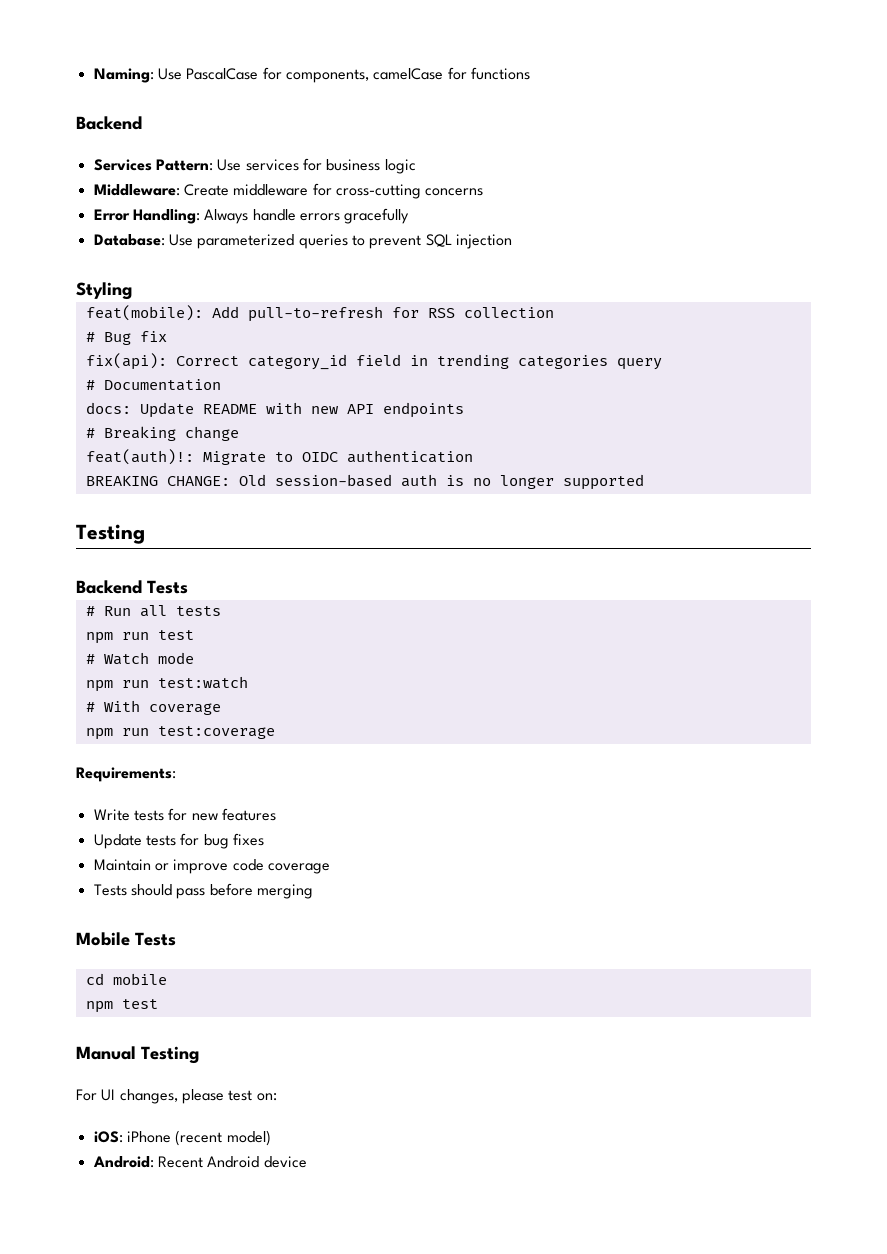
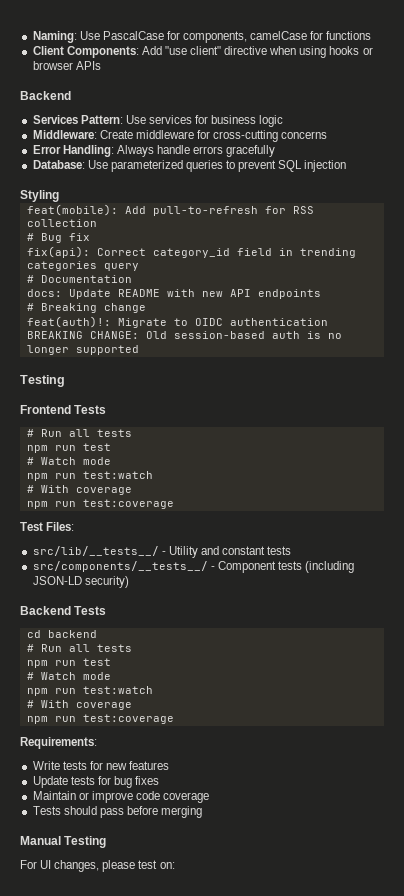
(530, 73) none -> [32,46,373,58] [32,61,101,70] // Client Components: Add "use client" directive when using hooks or browser APIs
(145, 534) none -> [20,405,107,414] [26,429,132,437] [26,443,111,453] [26,457,111,465] [26,471,153,481] [26,485,132,495] [26,499,174,509] [20,522,75,531] [32,546,292,558] [32,561,355,573] [32,576,129,588] // Frontend Tests // # Run all tests // npm run test // # Watch mode // npm run test:watch // # With coverage // npm run test:coverage // Test Files: // src/lib/__tests__/ - Utility and constant tests // src/components/__tests__/ - Component tests (including JSON-LD security)
(188, 587) none -> [26,630,97,638] // cd backend
[76,932,176,946] [85,973,167,985] [85,999,158,1013] // Mobile Tests // cd mobile // npm test -> (203, 812) none
[93,1130,271,1146] [92,1156,307,1168] // iOS: iPhone (recent model) // Android: Recent Android device -> (175, 865) none

